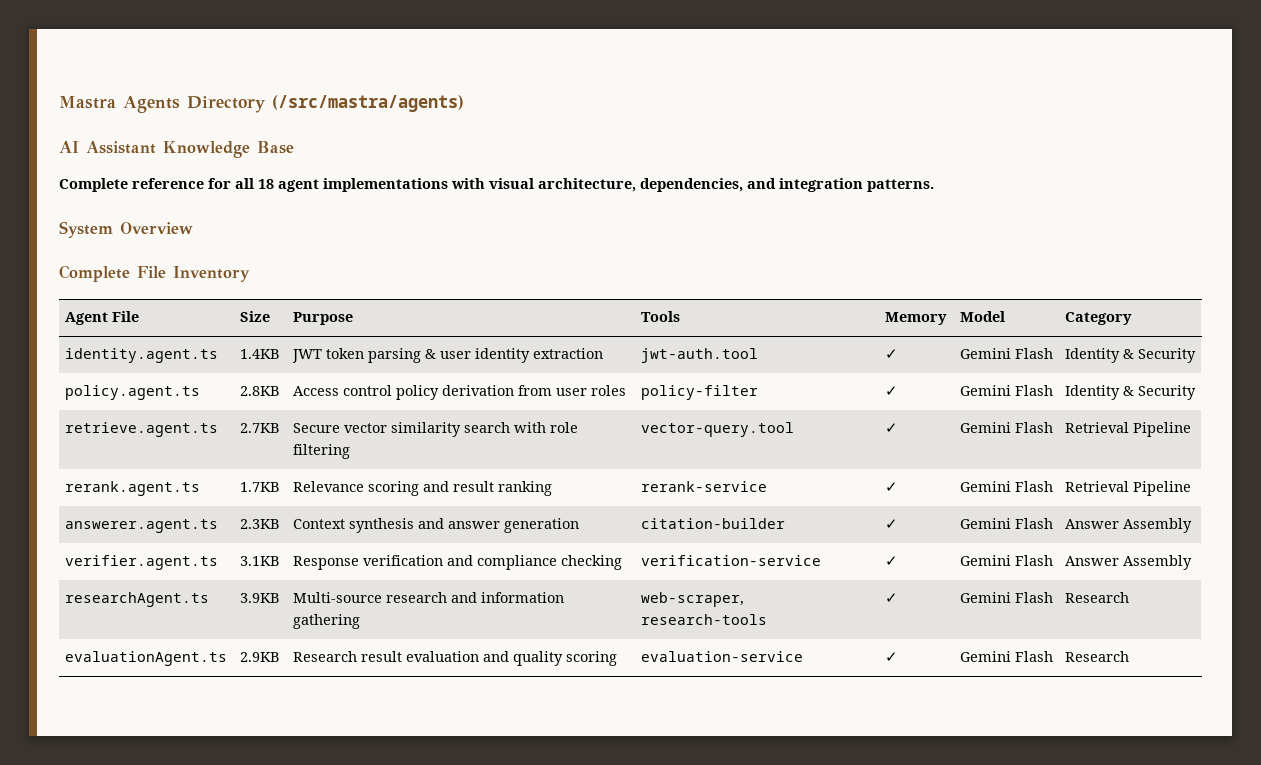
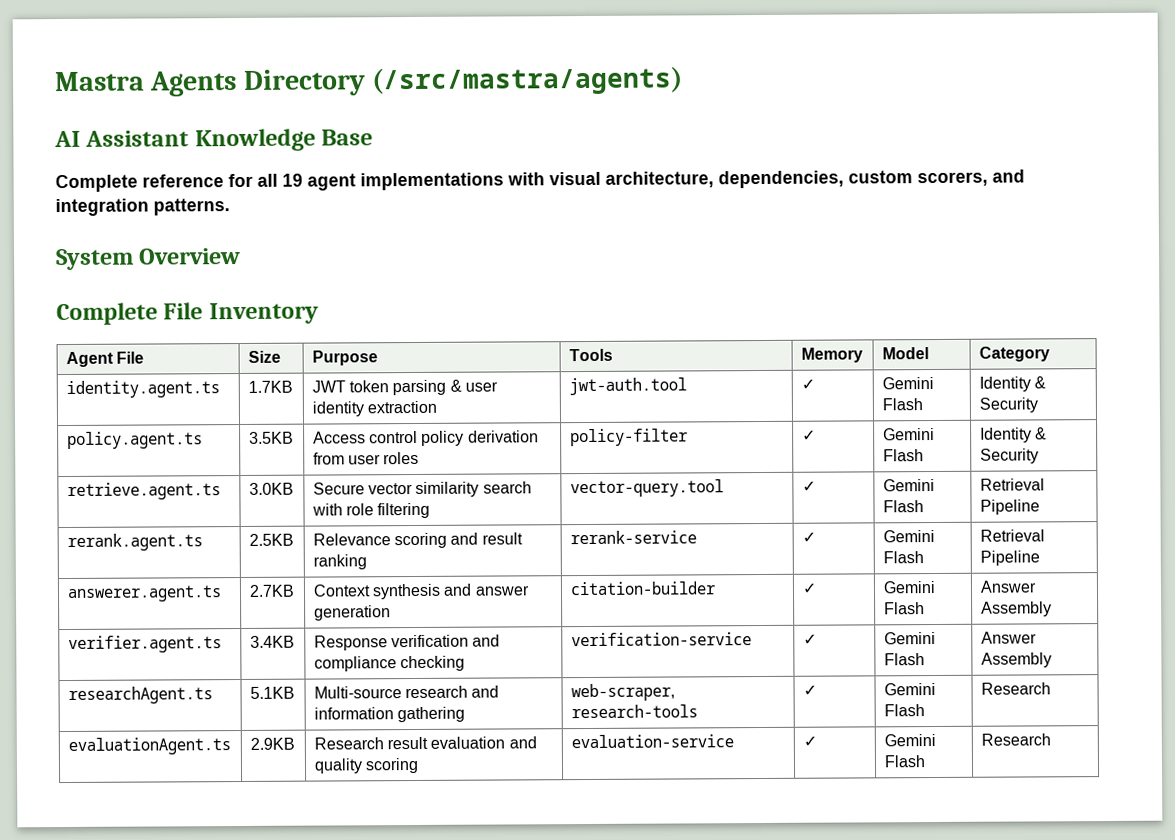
[258,179,274,189] 18 -> [282,173,303,187] 19
(743, 185) none -> [848,170,988,187] custom scorers,
[240,349,280,359] 1.4KB -> [247,380,293,393] 1.7KB
[240,386,280,396] 2.8KB -> [248,431,294,444] 3.5KB
[240,423,280,433] 2.7KB -> [248,482,294,495] 3.0KB
[240,482,280,492] 1.7KB -> [248,533,294,546] 2.5KB
[240,519,280,529] 2.3KB -> [248,584,295,597] 2.7KB
[240,556,280,566] 3.1KB -> [249,635,295,648] 3.4KB
[240,593,280,603] 3.9KB -> [249,686,295,699] 5.1KB

